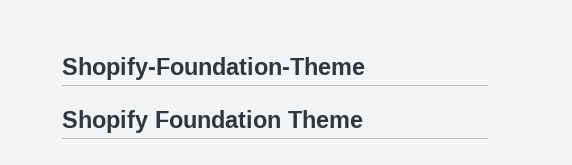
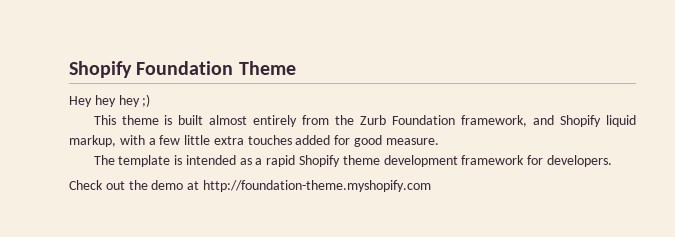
[62,57,365,80] Shopify-Foundation-Theme // -> (69, 69) none
(363, 119) none -> [69,94,151,107] [93,115,636,127] [69,135,439,147] [93,155,612,167] [69,180,431,192] // Hey hey hey ;) // This theme is built almost entirely from the Zurb Foundation framework, and Shopify liquid markup, with a few little extra touches added for good measure. // The template is intended as a rapid Shopify theme development framework for developers. // Check out the demo at http://foundation-theme.myshopify.com

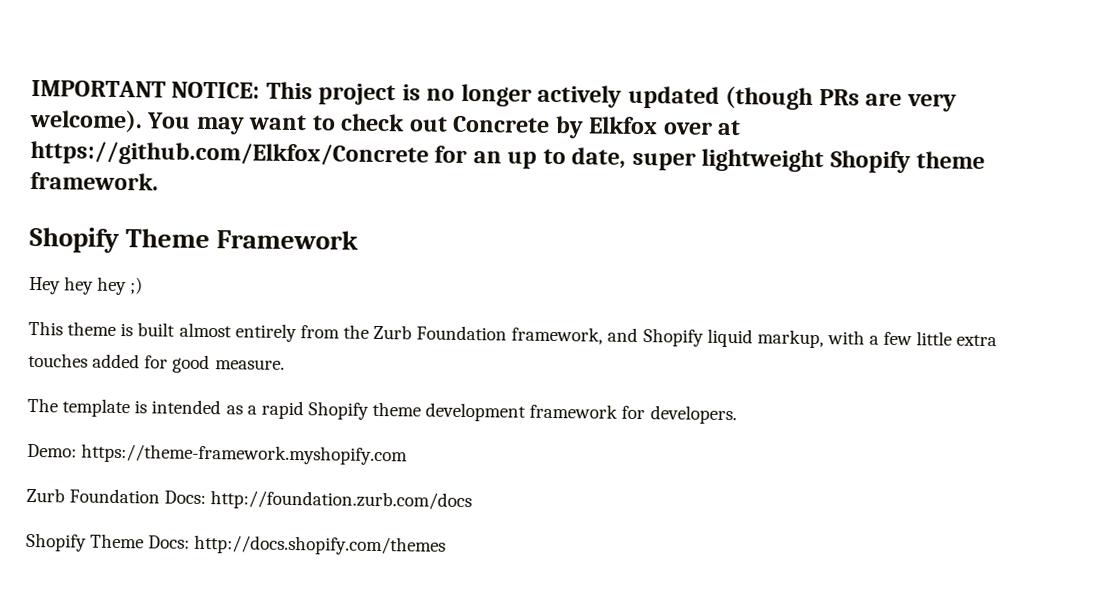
[69,61,296,78] Shopify Foundation Theme -> [31,79,957,112] [29,108,742,139] [30,140,986,174] [30,171,159,191] [29,226,360,254] IMPORTANT NOTICE: This project is no longer actively updated (though PRs are very welcome). You may want to check out Concrete by Elkfox over at https://github.com/Elkfox/Concrete for an up to date, super lightweight Shopify theme framework. // Shopify Theme Framework
[69,180,431,192] Check out the demo at http://foundation-theme.myshopify.com -> [27,443,409,466] [26,487,473,512] [26,532,447,556] Demo: https://theme-framework.myshopify.com // Zurb Foundation Docs: http://foundation.zurb.com/docs // Shopify Theme Docs: http://docs.shopify.com/themes

